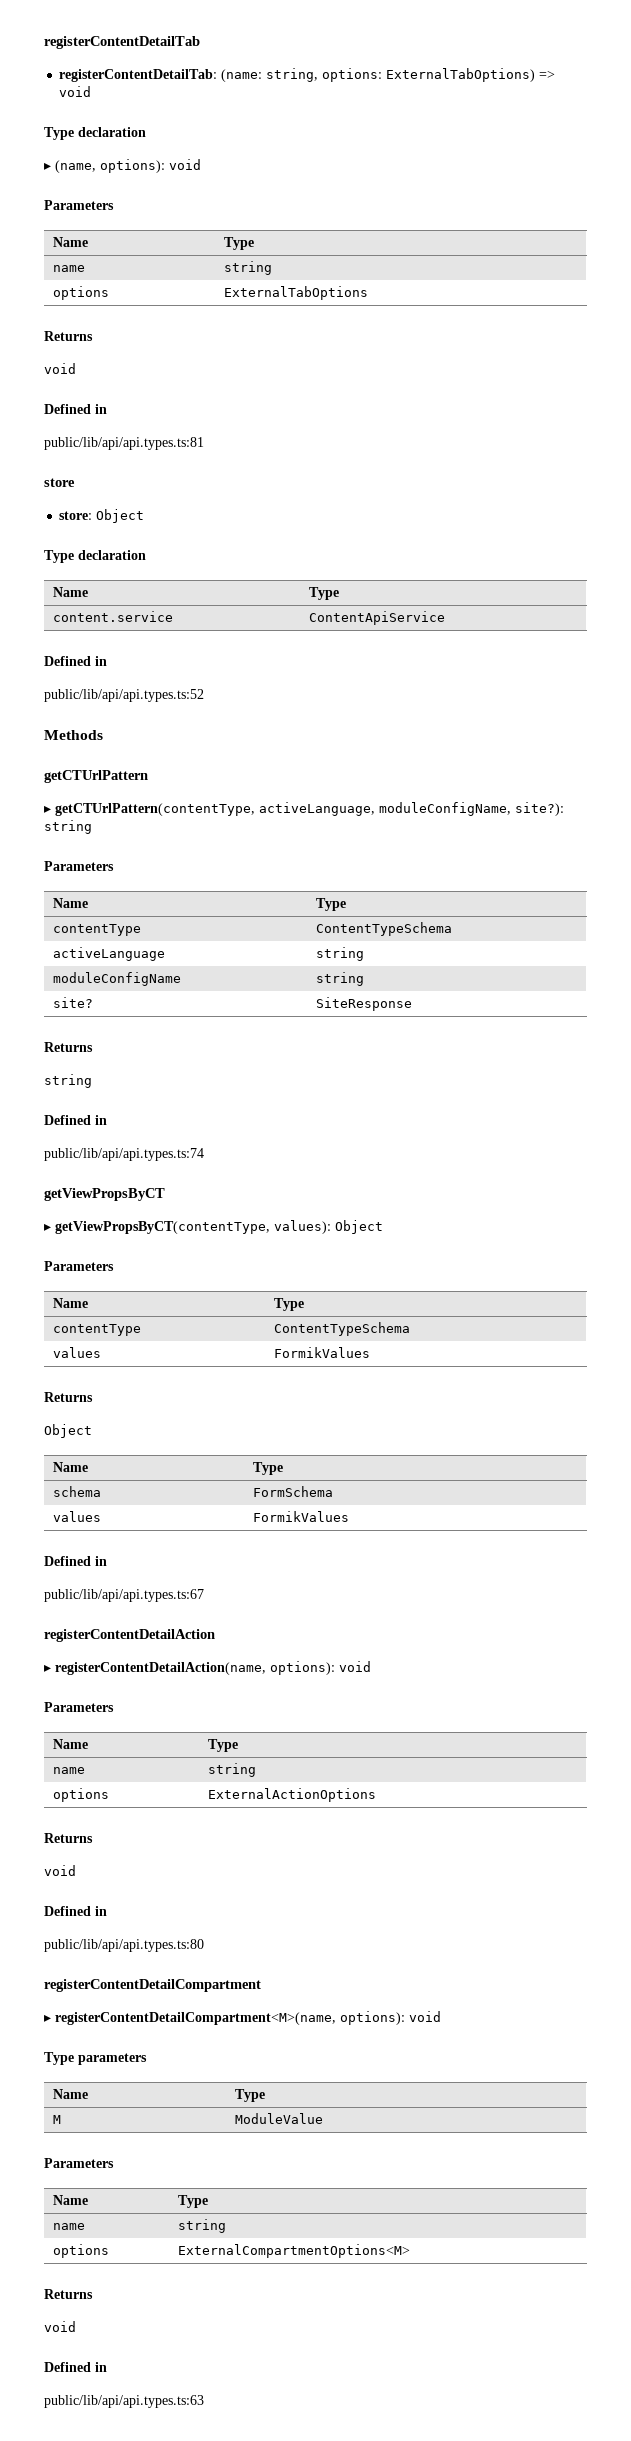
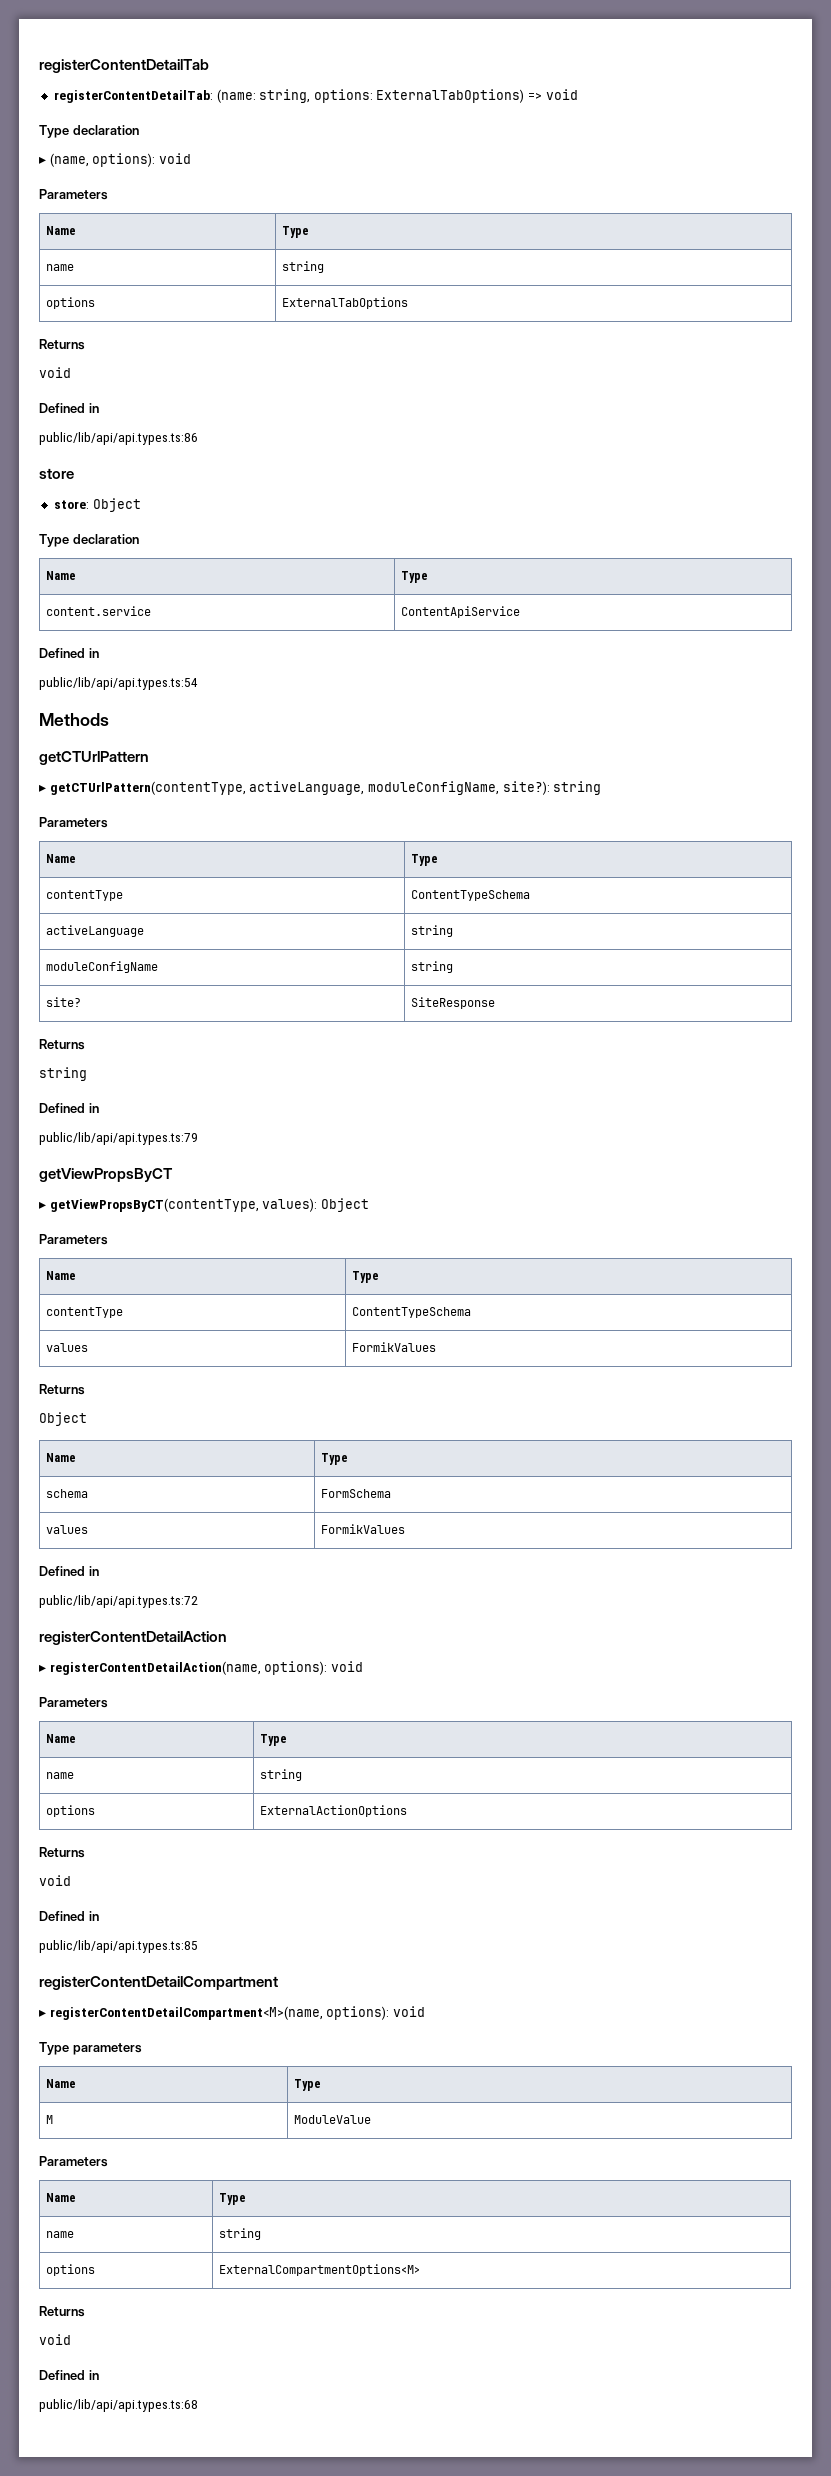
[44,437,204,450] public/lib/api/api.types.ts:81 -> [39,432,198,445] public/lib/api/api.types.ts:86
[44,689,204,702] public/lib/api/api.types.ts:52 -> [39,677,198,690] public/lib/api/api.types.ts:54
[44,1148,204,1161] public/lib/api/api.types.ts:74 -> [39,1132,198,1145] public/lib/api/api.types.ts:79
[44,1589,204,1602] public/lib/api/api.types.ts:67 -> [39,1595,198,1608] public/lib/api/api.types.ts:72
[44,1939,204,1952] public/lib/api/api.types.ts:80 -> [39,1940,198,1953] public/lib/api/api.types.ts:85
[44,2395,204,2408] public/lib/api/api.types.ts:63 -> [39,2399,198,2412] public/lib/api/api.types.ts:68

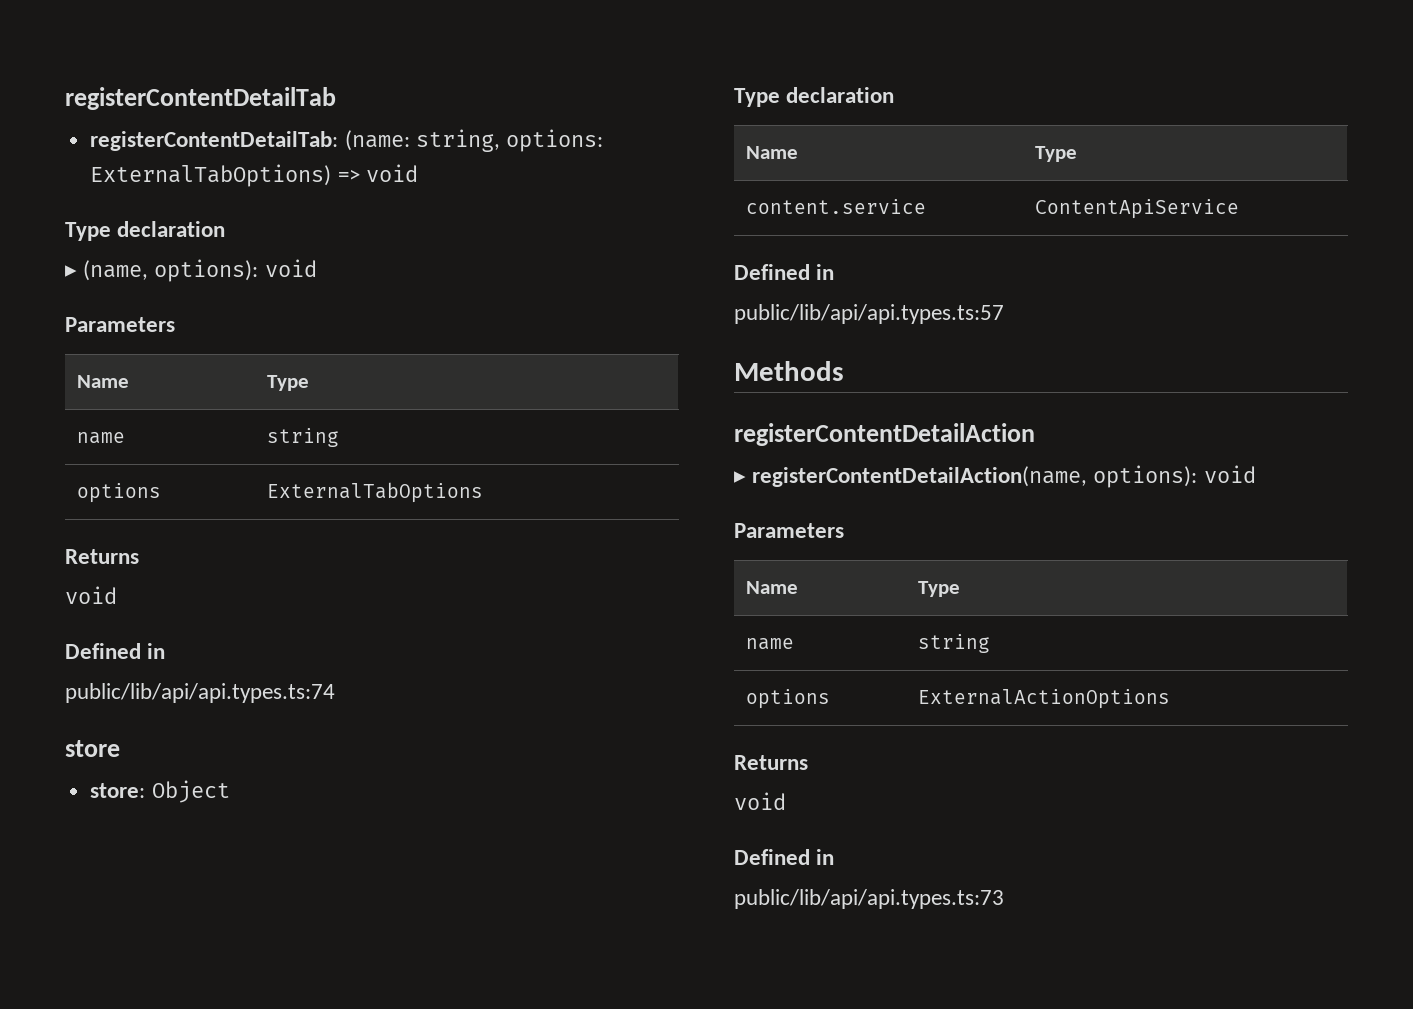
[39,432,198,445] public/lib/api/api.types.ts:86 -> [65,683,335,703] public/lib/api/api.types.ts:74
[39,677,198,690] public/lib/api/api.types.ts:54 -> [734,304,1004,324] public/lib/api/api.types.ts:57
[39,751,149,765] [39,781,602,795] [39,817,108,828] [46,854,77,863] [411,854,439,866] [46,890,124,901] [411,890,531,901] [46,925,145,937] [411,925,454,937] [46,961,159,973] [411,961,454,973] [46,997,82,1007] [411,997,496,1009] [39,1039,85,1050] [39,1067,87,1081] [39,1103,99,1113] [39,1132,198,1145] [39,1168,173,1182] [39,1198,369,1212] [39,1234,108,1245] [46,1271,77,1280] [352,1271,380,1283] [46,1307,124,1318] [352,1307,472,1318] [46,1343,89,1352] [352,1342,437,1352] [39,1384,85,1395] [39,1412,87,1426] [46,1453,77,1462] [321,1453,349,1465] [46,1489,89,1498] [321,1489,392,1498] [46,1525,89,1534] [321,1524,406,1534] [39,1566,99,1576] [39,1595,198,1608] // getCTUrlPattern // ▸ getCTUrlPattern(contentType, activeLanguage, moduleConfigName, site?): string // Parameters // Name | Type // contentType | ContentTypeSchema // activeLanguage | string // moduleConfigName | string // site? | SiteResponse // Returns // string // Defined in // public/lib/api/api.types.ts:79 // getViewPropsByCT // ▸ getViewPropsByCT(contentType, values): Object // Parameters // Name | Type // contentType | ContentTypeSchema // values | FormikValues // Returns // Object // Name | Type // schema | FormSchema // values | FormikValues // Defined in // public/lib/api/api.types.ts:72 -> (844, 371) none
[39,1940,198,1953] [39,1976,278,1990] [39,2006,425,2020] [39,2042,142,2055] [46,2079,77,2088] [294,2079,322,2091] [46,2115,54,2124] [294,2115,372,2124] [39,2156,108,2167] [46,2193,77,2202] [219,2193,247,2205] [46,2231,75,2238] [219,2228,262,2240] [46,2264,96,2276] [219,2264,421,2276] [39,2306,85,2317] [39,2334,71,2345] [39,2370,99,2380] [39,2399,198,2412] public/lib/api/api.types.ts:85 // registerContentDetailCompartment // ▸ registerContentDetailCompartment<M>(name, options): void // Type parameters // Name | Type // M | ModuleValue // Parameters // Name | Type // name | string // options | ExternalCompartmentOptions<M> // Returns // void // Defined in // public/lib/api/api.types.ts:68 -> [734,889,1004,909] public/lib/api/api.types.ts:73

